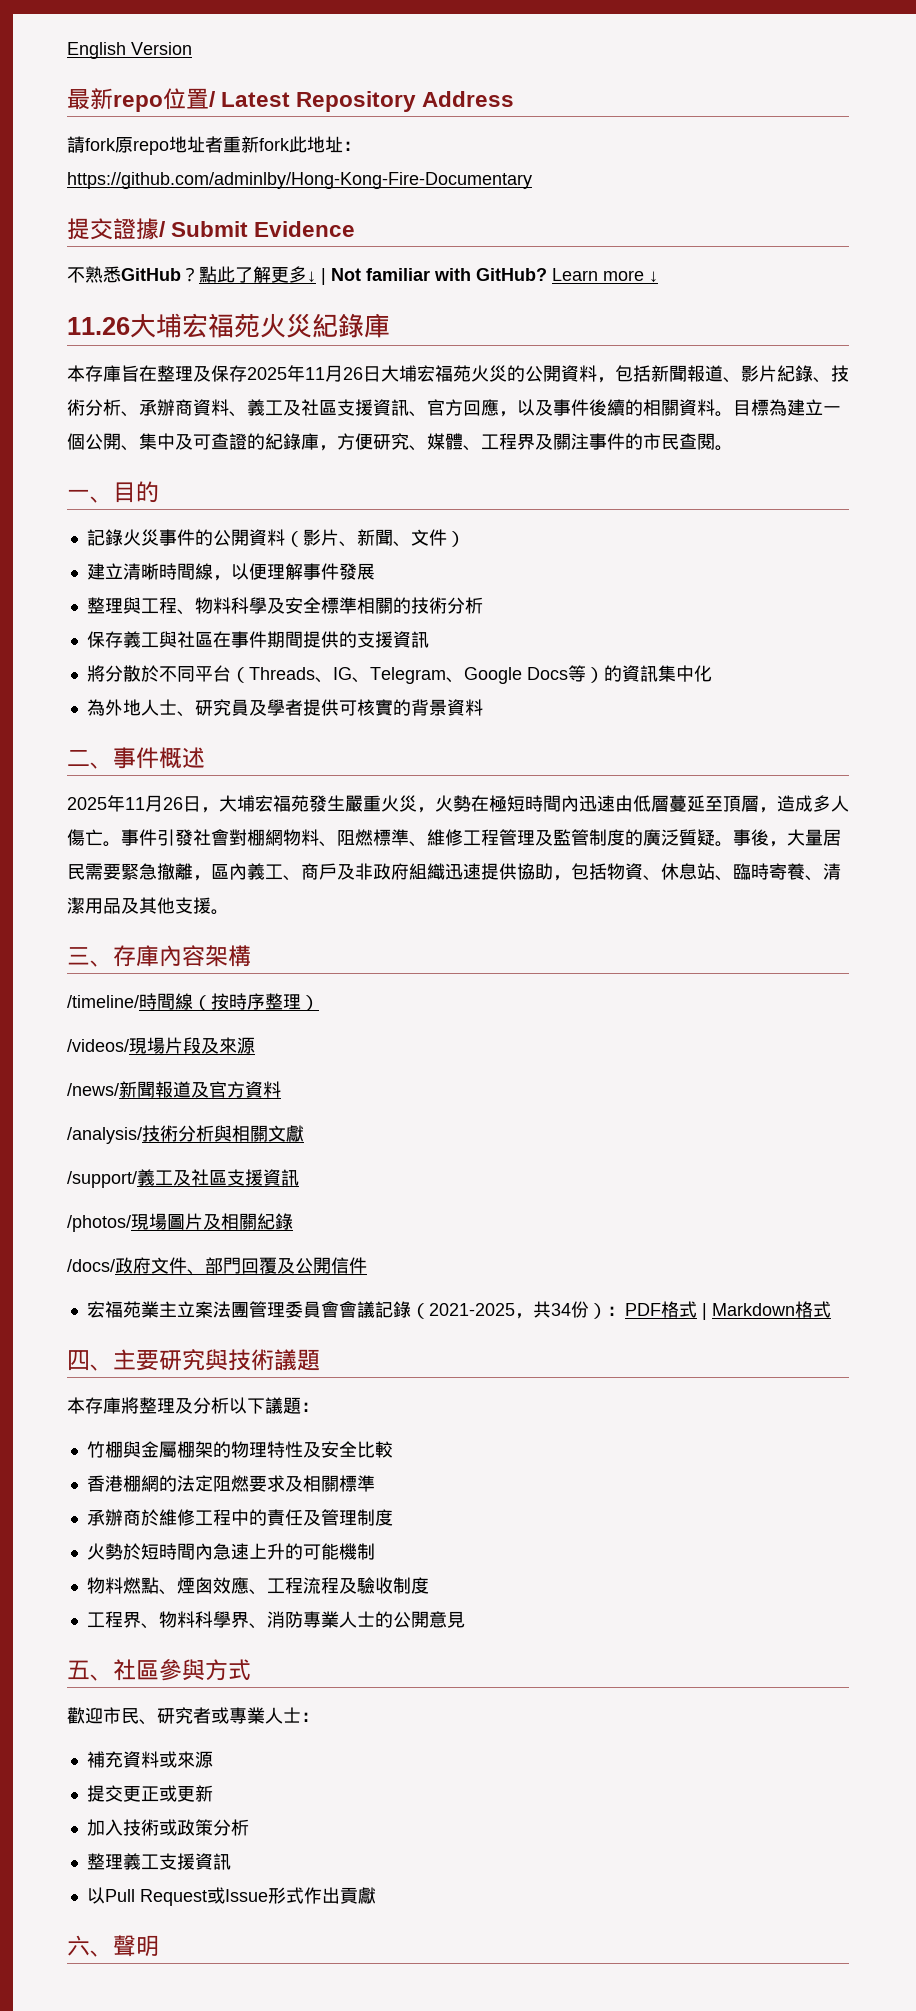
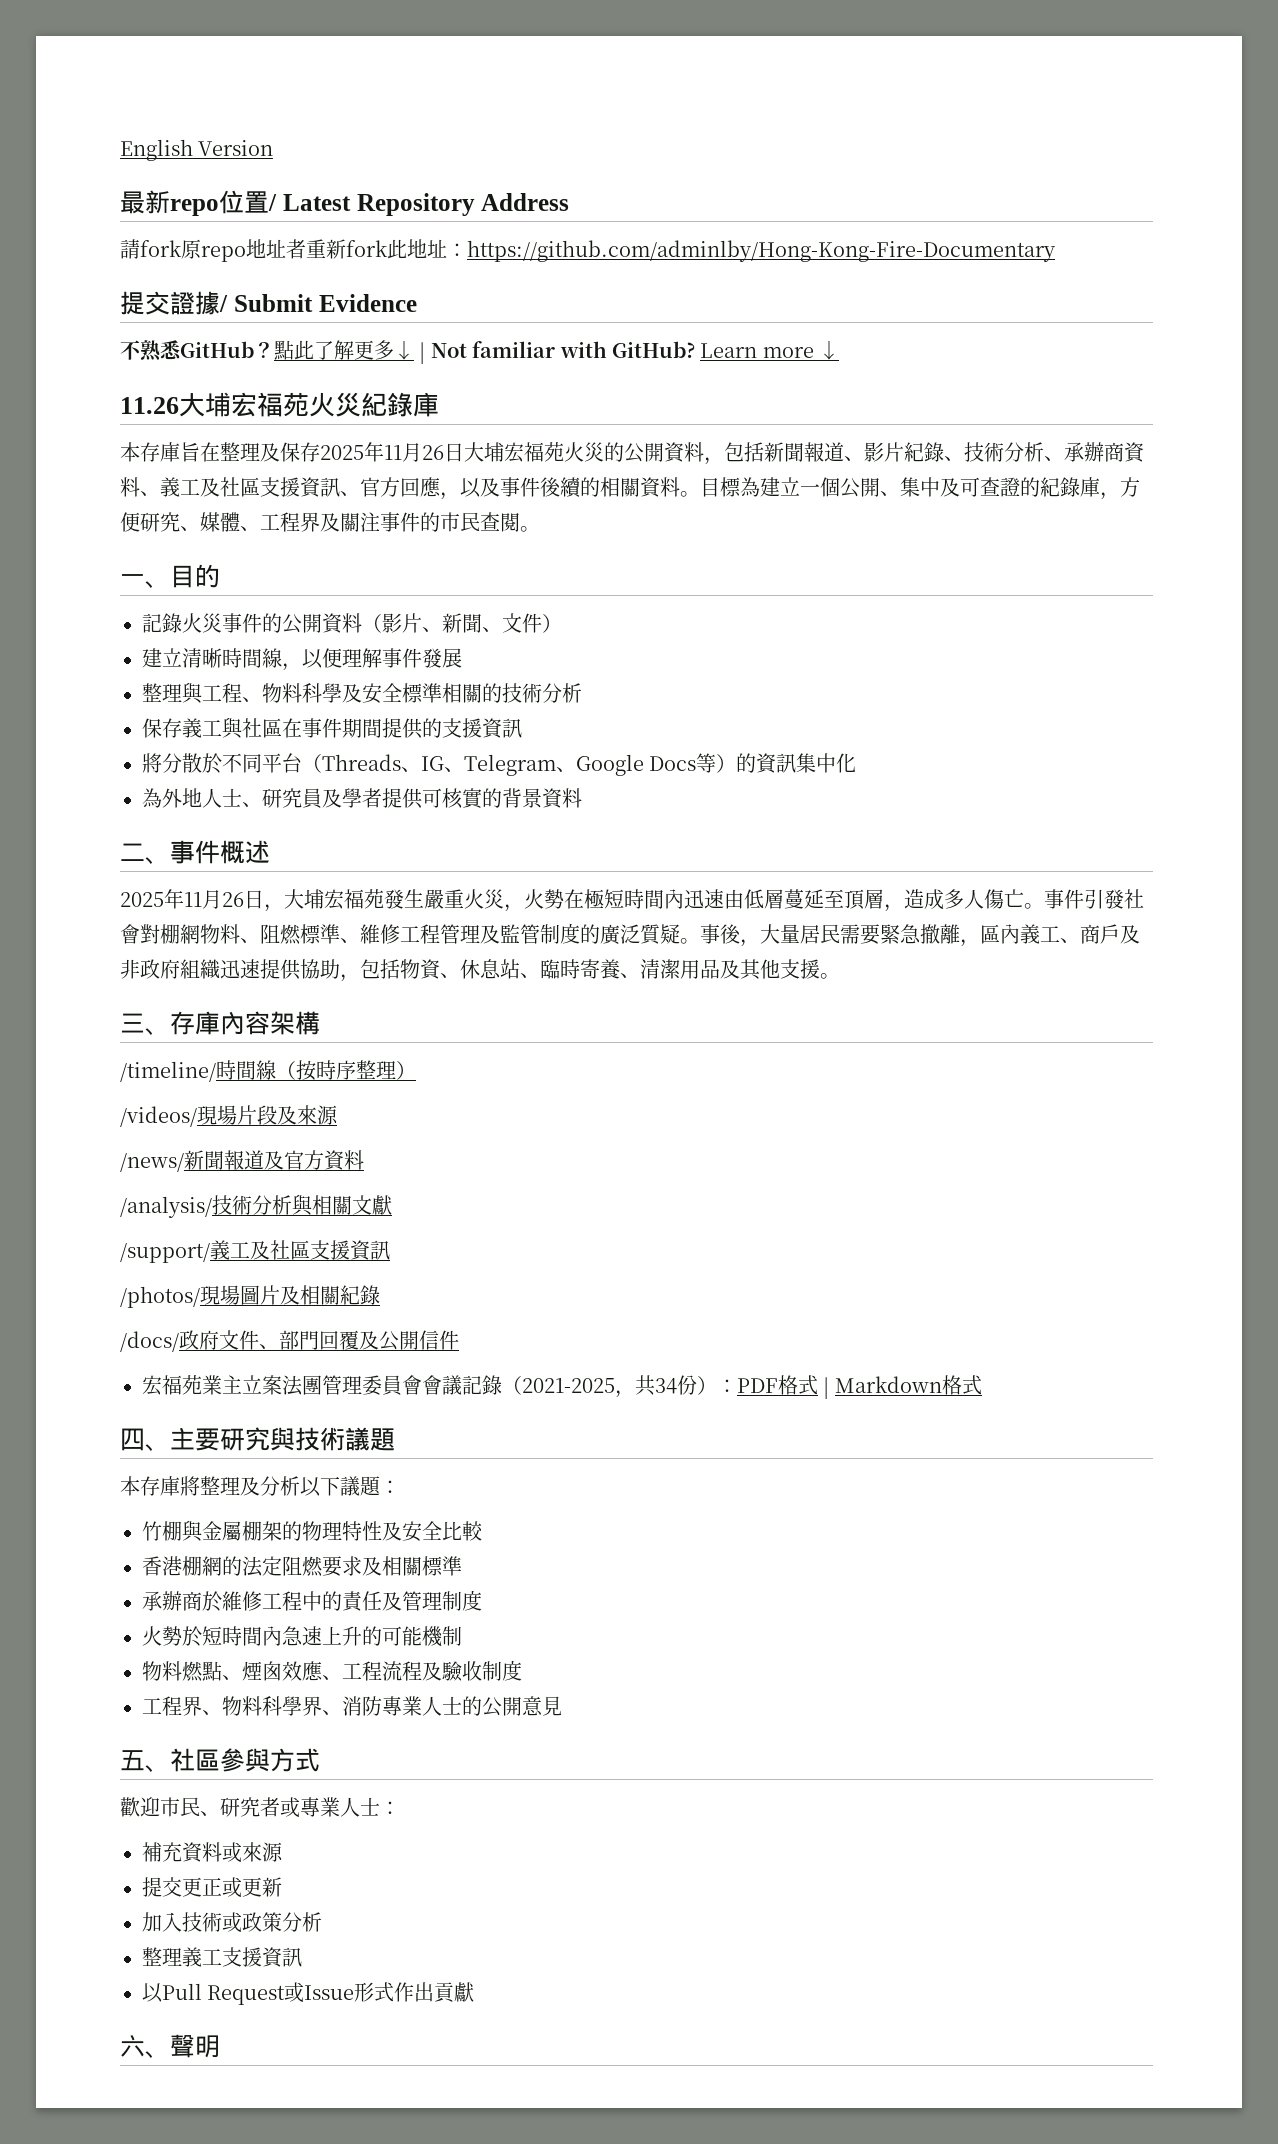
(361, 146) // -> (467, 250) none

